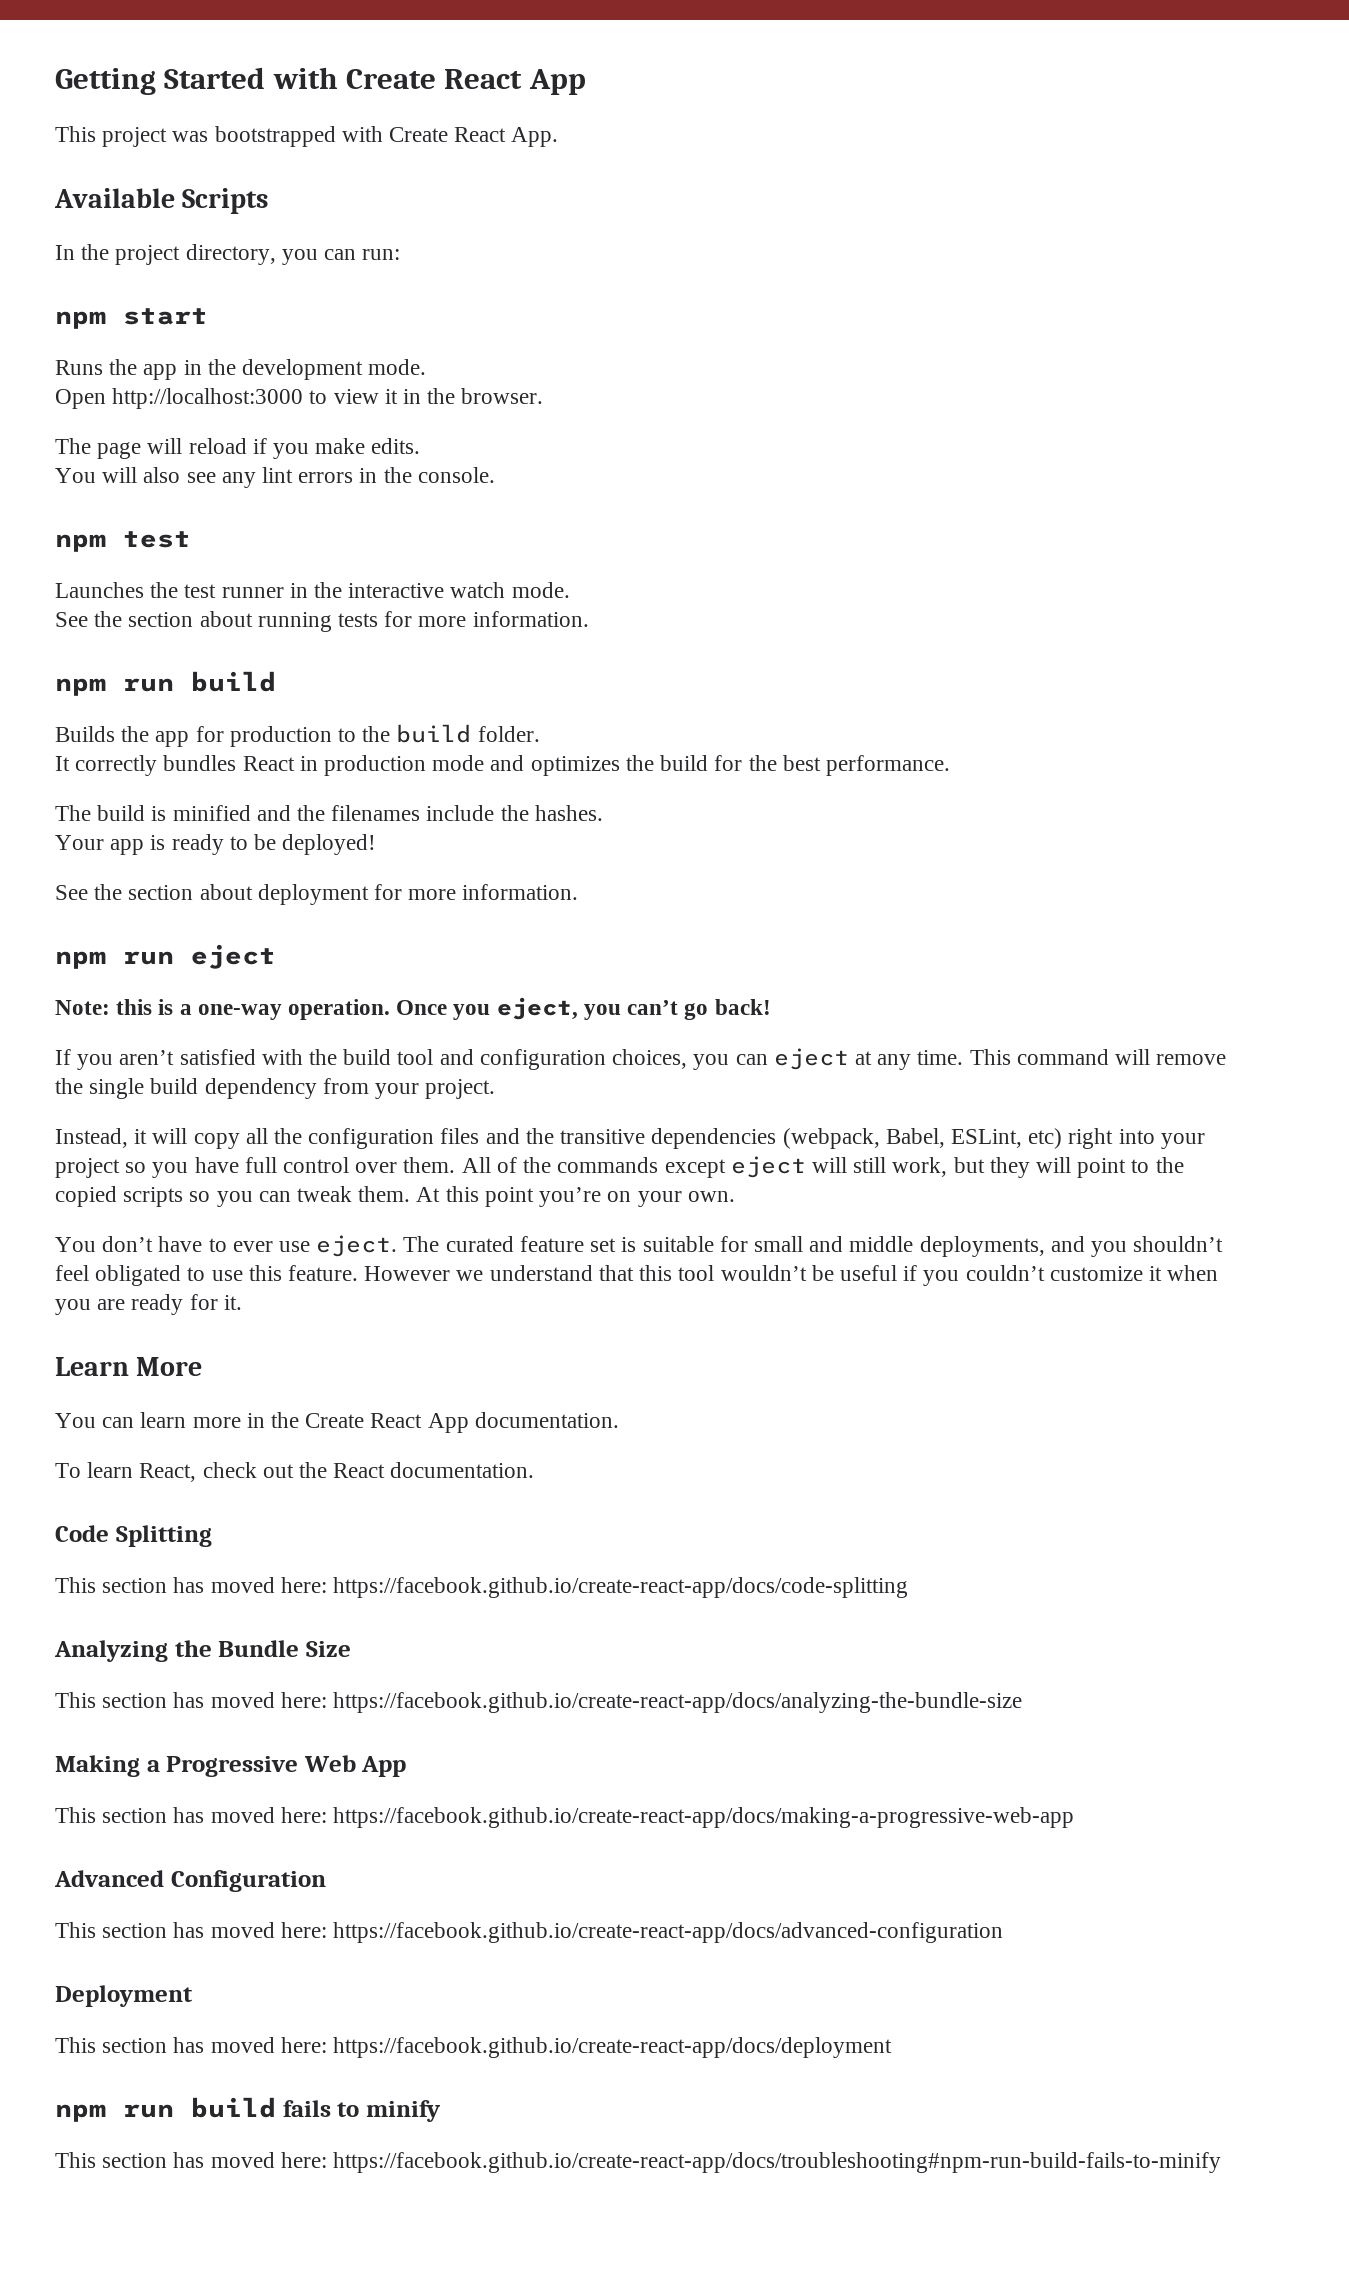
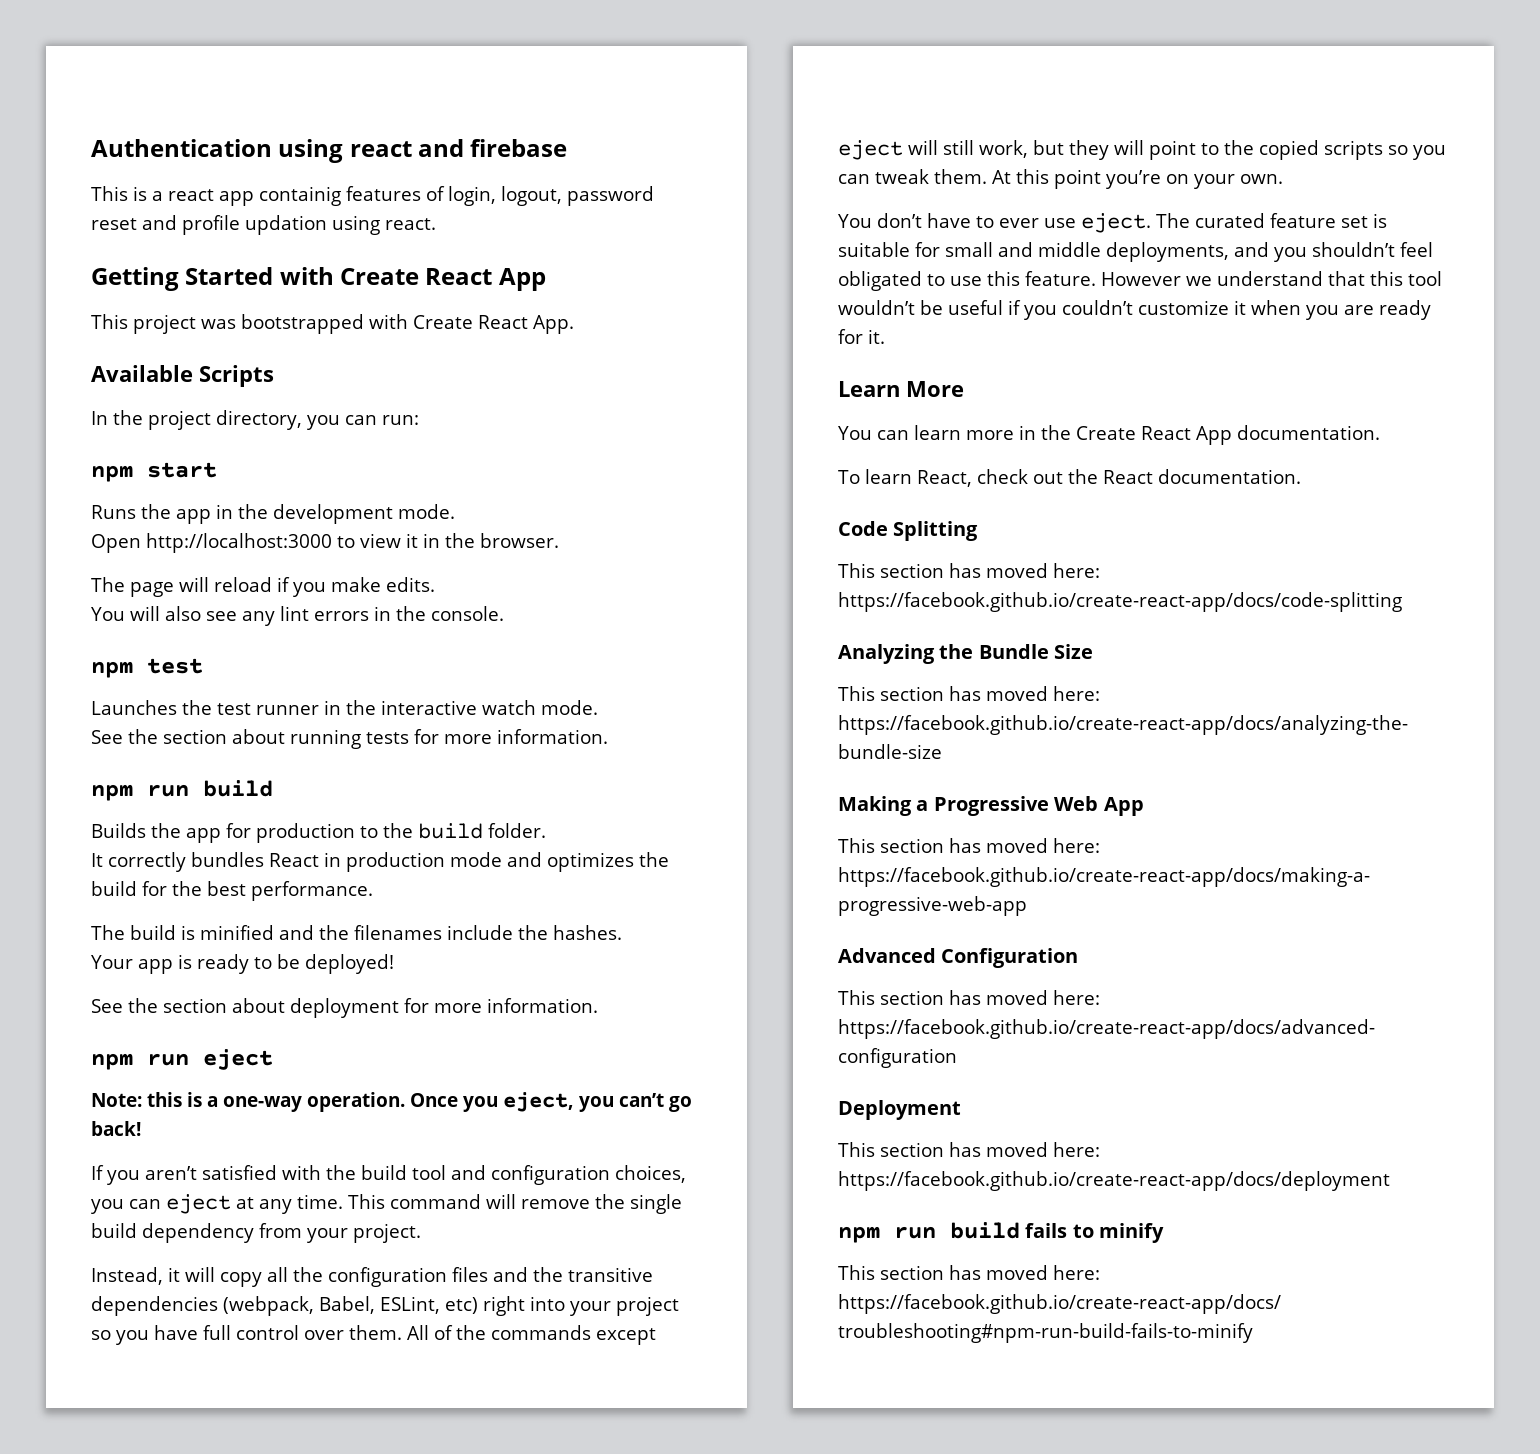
(55, 81) none -> [91,139,568,163] [91,186,654,206] [91,215,436,235] Authentication using react and firebase // This is a react app containig features of login, logout, password reset and profile updation using react. //

